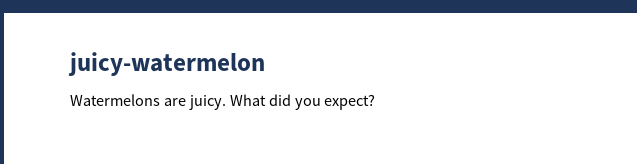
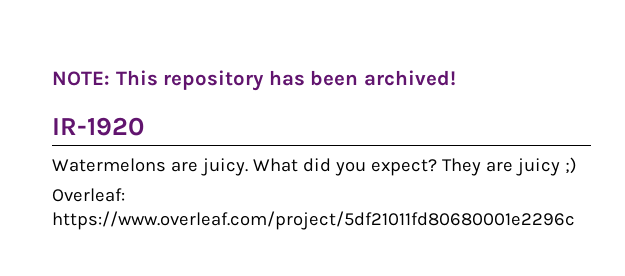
[68,52,265,76] juicy-watermelon -> [52,70,456,91] [52,117,144,136] NOTE: This repository has been archived! // IR-1920
(376, 102) none -> [441,157,577,176] [52,188,125,202] [52,211,575,230] They are juicy ;) // Overleaf: https://www.overleaf.com/project/5df21011fd80680001e2296c

